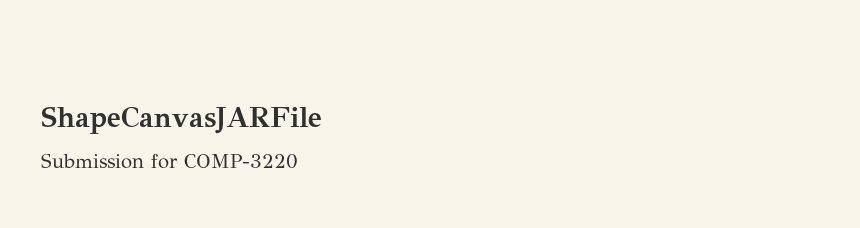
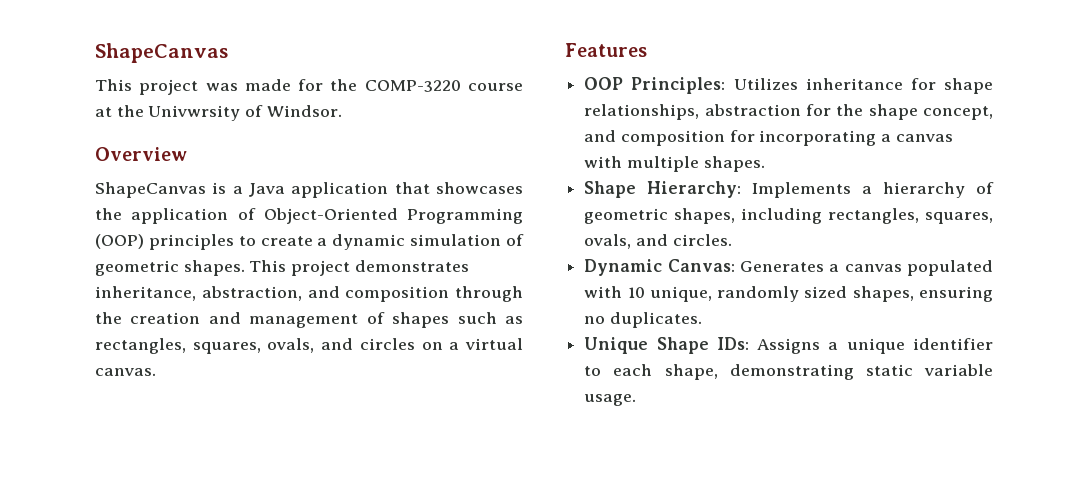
[41,106,322,134] [41,153,298,169] ShapeCanvasJARFile // Submission for COMP-3220 -> [95,43,228,63] [95,79,523,95] [95,105,342,121] [95,147,187,161] [95,182,523,198] [95,208,523,224] [95,234,524,250] [95,260,469,276] [95,286,523,302] [95,312,523,328] [95,338,523,354] [95,368,156,376] [565,43,647,57] [584,77,993,94] [584,104,993,120] [584,130,953,146] [584,156,765,172] [584,181,994,198] [584,208,993,224] [584,234,732,249] [584,259,993,276] [584,286,994,302] [584,312,702,328] [584,337,993,354] [584,364,993,380] [584,394,637,406] ShapeCanvas // This project was made for the COMP-3220 course at the Univwrsity of Windsor. // Overview // ShapeCanvas is a Java application that showcases the application of Object-Oriented Programming (OOP) principles to create a dynamic simulation of geometric shapes. This project demonstrates inheritance, abstraction, and composition through the creation and management of shapes such as rectangles, squares, ovals, and circles on a virtual canvas. // Features // OOP Principles: Utilizes inheritance for shape relationships, abstraction for the shape concept, and composition for incorporating a canvas with multiple shapes. // Shape Hierarchy: Implements a hierarchy of geometric shapes, including rectangles, squares, ovals, and circles. // Dynamic Canvas: Generates a canvas populated with 10 unique, randomly sized shapes, ensuring no duplicates. // Unique Shape IDs: Assigns a unique identifier to each shape, demonstrating static variable usage.

